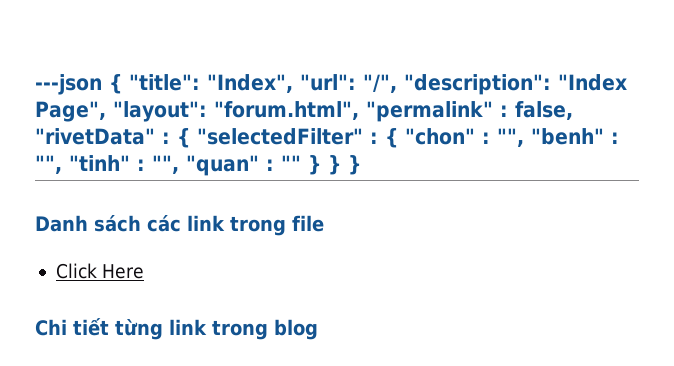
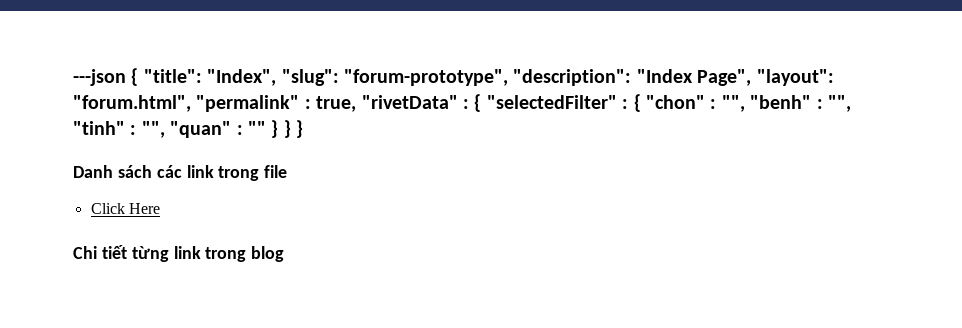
[300,74,397,93] "url": "/", -> [281,69,508,86] "slug": "forum-prototype",
[514,101,573,120] false, -> [316,96,357,112] true,

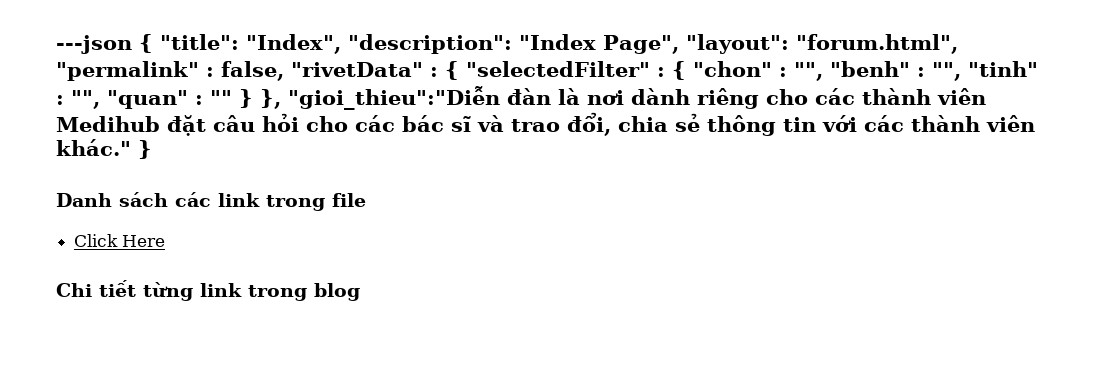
[281,69,508,86] "slug": "forum-prototype", -> (341, 44) none
[316,96,357,112] true, -> [221,61,284,81] false,
[283,120,291,138] } -> [260,86,986,110] [56,112,1035,136] [56,139,131,156] }, "gioi_thieu":"Diễn đàn là nơi dành riêng cho các thành viên Medihub đặt câu hỏi cho các bác sĩ và trao đổi, chia sẻ thông tin với các thành viên khác."

